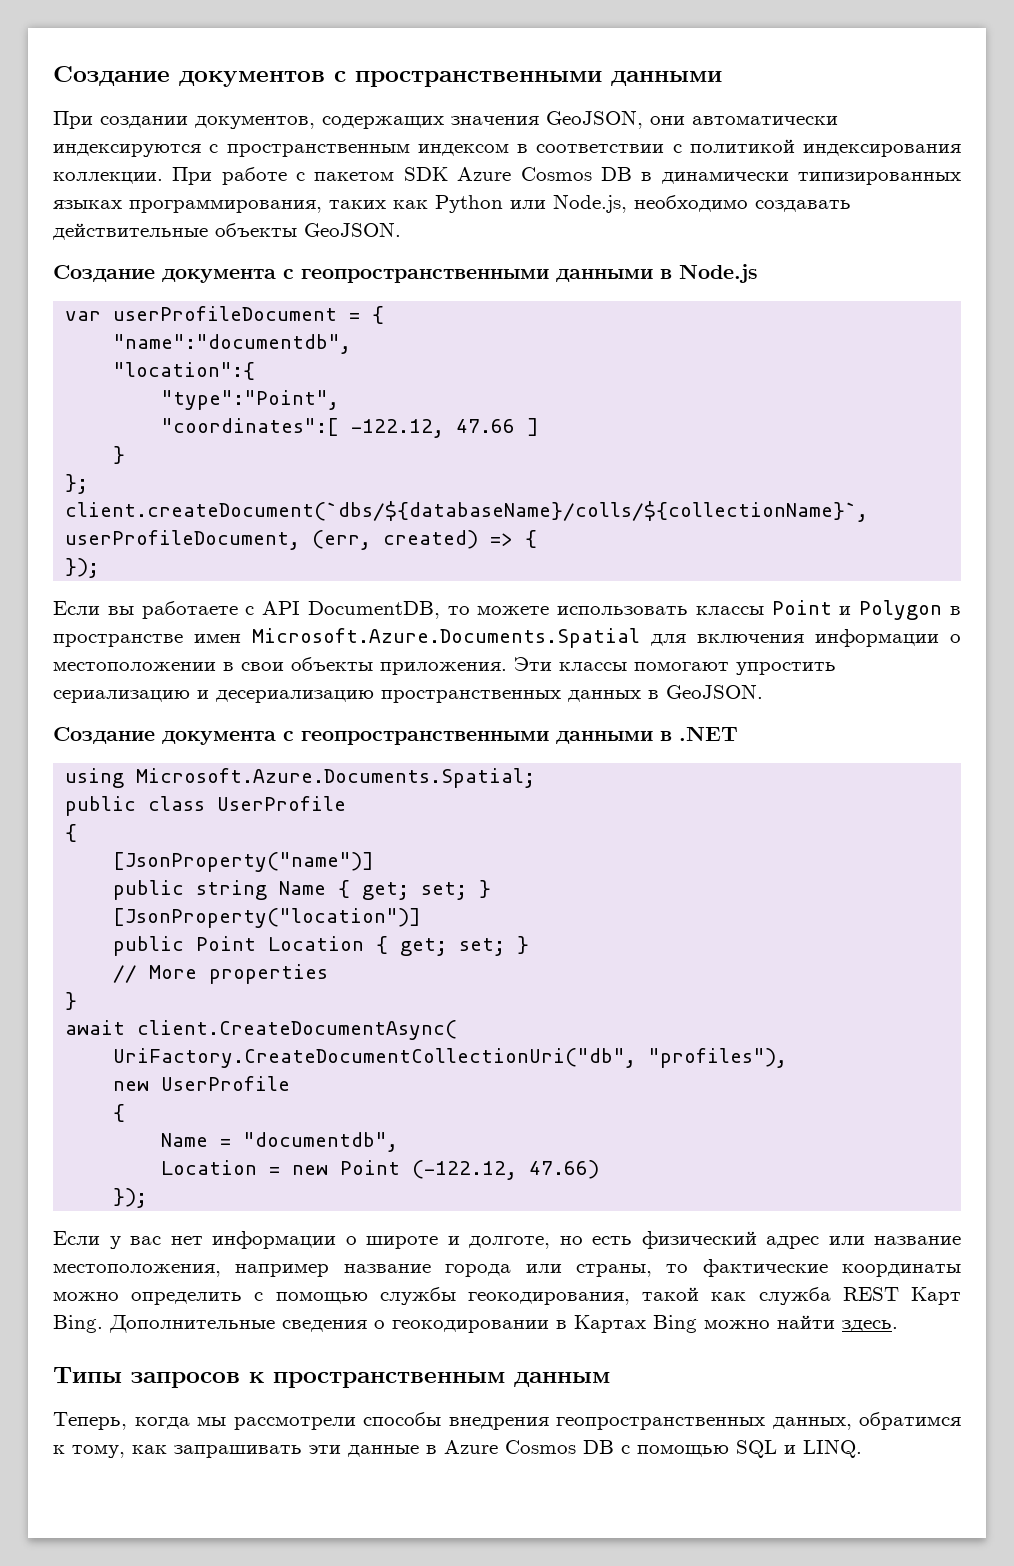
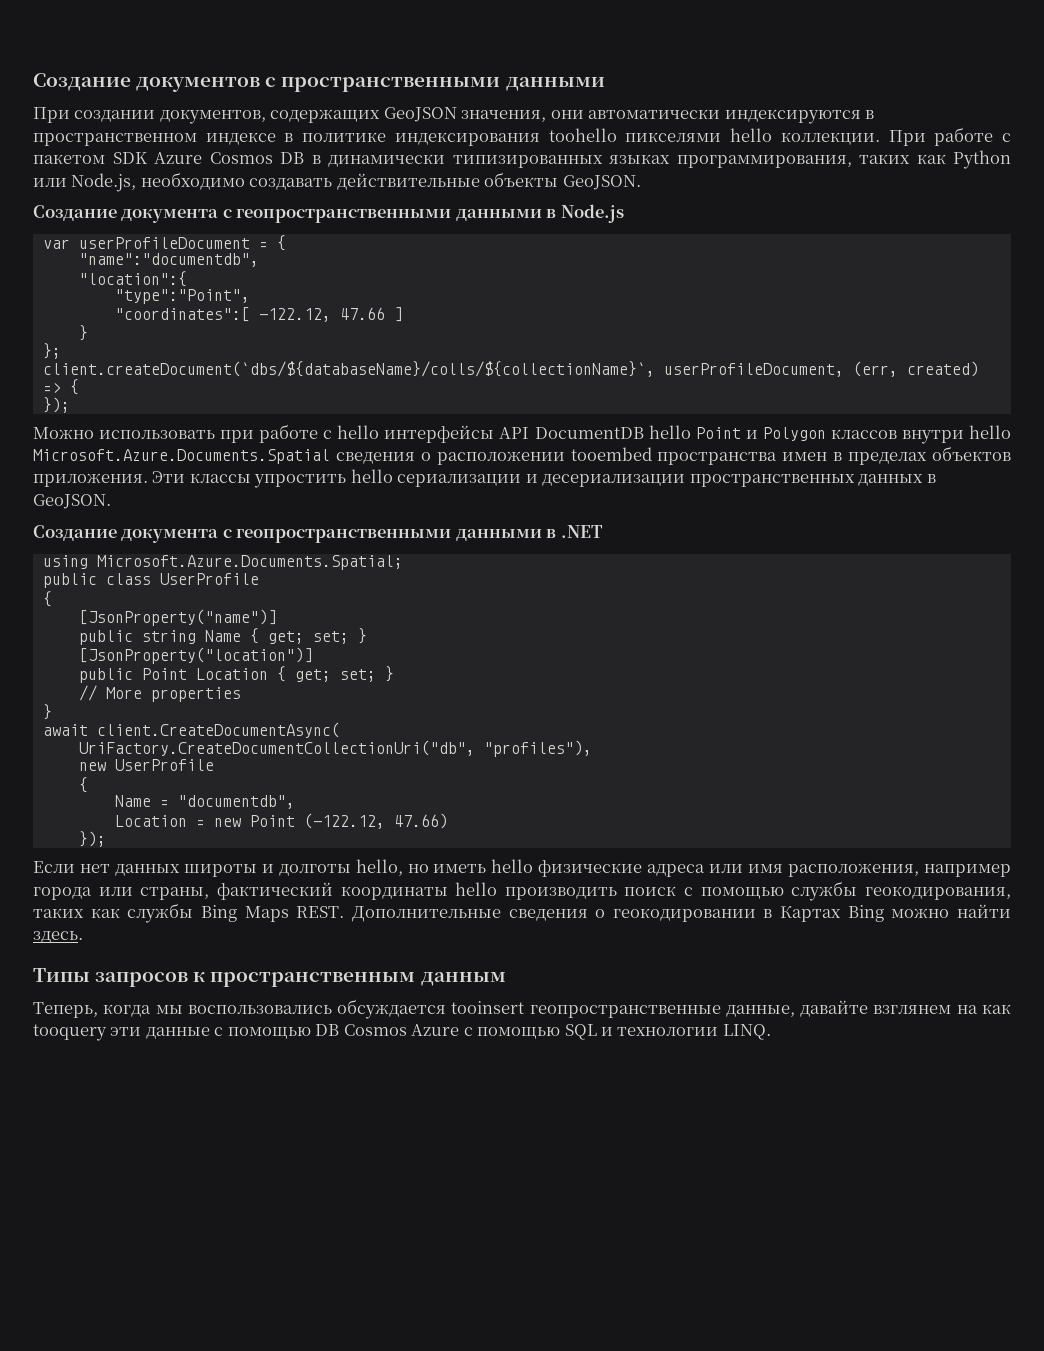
[451,110,643,129] значения GeoJSON, -> [383,107,547,122] GeoJSON значения,
[209,139,961,157] с пространственным индексом в соответствии с политикой индексирования -> [865,110,875,119] [33,128,773,146] в пространственном индексе в политике индексирования toohello пикселями hello
[53,600,961,620] [53,628,961,648] [53,657,836,675] [53,690,374,703] Если вы работаете с API DocumentDB, то можете использовать классы Point и Polygon в пространстве имен Microsoft.Azure.Documents.Spatial для включения информации о местоположении в свои объекты приложения. Эти классы помогают упростить сериализацию и десериализацию -> [33,424,1012,444] [33,446,1012,465] [33,469,686,488] Можно использовать при работе с hello интерфейсы API DocumentDB hello Point и Polygon классов внутри hello Microsoft.Azure.Documents.Spatial сведения о расположении tooembed пространства имен в пределах объектов приложения. Эти классы упростить hello сериализации и десериализации
[109,1231,961,1249] [53,1259,961,1277] [53,1287,962,1305] [53,1315,103,1333] у вас нет информации о широте и долготе, но есть физический адрес или название местоположения, например название города или страны, то фактические координаты можно определить с помощью службы геокодирования, такой как служба REST Карт Bing. -> [79,859,1011,877] [33,881,1011,901] [33,903,345,923] нет данных широты и долготы hello, но иметь hello физические адреса или имя расположения, например города или страны, фактический координаты hello производить поиск с помощью службы геокодирования, таких как службы Bing Maps REST.
[233,1412,961,1430] [53,1440,614,1458] рассмотрели способы внедрения геопространственных данных, обратимся к тому, как запрашивать эти данные в Azure Cosmos DB -> [187,999,1011,1019] [33,1024,460,1041] воспользовались обсуждается tooinsert геопространственные данные, давайте взглянем на как tooquery эти данные с помощью DB Cosmos Azure
(796, 1449) none -> [617,1027,719,1036] технологии

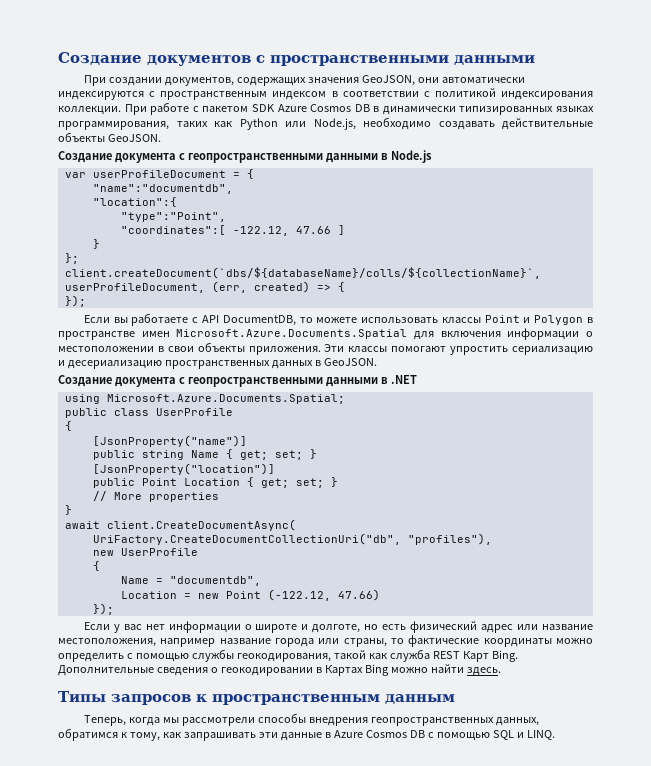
[383,107,547,122] GeoJSON значения, -> [307,75,415,86] значения GeoJSON,
[865,110,875,119] [33,128,773,146] в пространственном индексе в политике индексирования toohello пикселями hello -> [149,88,593,100] с пространственным индексом в соответствии с политикой индексирования
[33,424,1012,444] [33,446,1012,465] [33,469,686,488] Можно использовать при работе с hello интерфейсы API DocumentDB hello Point и Polygon классов внутри hello Microsoft.Azure.Documents.Spatial сведения о расположении tooembed пространства имен в пределах объектов приложения. Эти классы упростить hello сериализации и десериализации -> [83,313,593,326] [58,328,593,340] [58,342,594,355] [58,360,162,369] Если вы работаете с API DocumentDB, то можете использовать классы Point и Polygon в пространстве имен Microsoft.Azure.Documents.Spatial для включения информации о местоположении в свои объекты приложения. Эти классы помогают упростить сериализацию и десериализацию
[79,859,1011,877] [33,881,1011,901] [33,903,345,923] нет данных широты и долготы hello, но иметь hello физические адреса или имя расположения, например города или страны, фактический координаты hello производить поиск с помощью службы геокодирования, таких как службы Bing Maps REST. -> [113,621,593,633] [58,635,593,647] [58,649,518,662] у вас нет информации о широте и долготе, но есть физический адрес или название местоположения, например название города или страны, то фактические координаты можно определить с помощью службы геокодирования, такой как служба REST Карт Bing.
[187,999,1011,1019] [33,1024,460,1041] воспользовались обсуждается tooinsert геопространственные данные, давайте взглянем на как tooquery эти данные с помощью DB Cosmos Azure -> [181,713,539,726] [58,728,425,741] рассмотрели способы внедрения геопространственных данных, обратимся к тому, как запрашивать эти данные в Azure Cosmos DB
[617,1027,719,1036] технологии -> (524, 735) none

